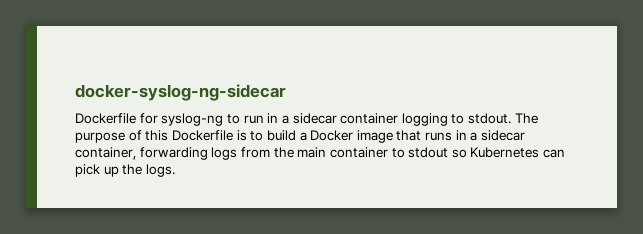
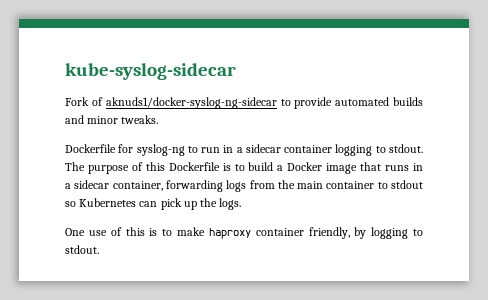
[75,84,286,101] docker-syslog-ng-sidecar -> [65,63,236,80] [65,97,423,109] [65,115,159,124] kube-syslog-sidecar // Fork of aknuds1/docker-syslog-ng-sidecar to provide automated builds and minor tweaks.
(175, 170) none -> [65,227,423,239] [65,245,99,254] // One use of this is to make haproxy container friendly, by logging to stdout.

